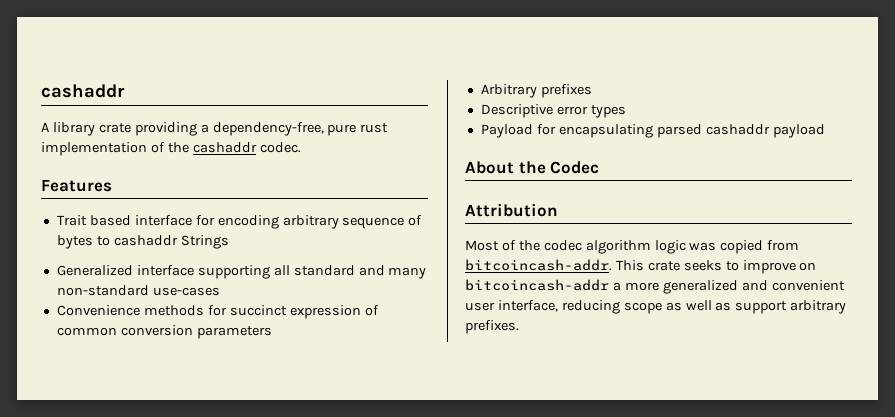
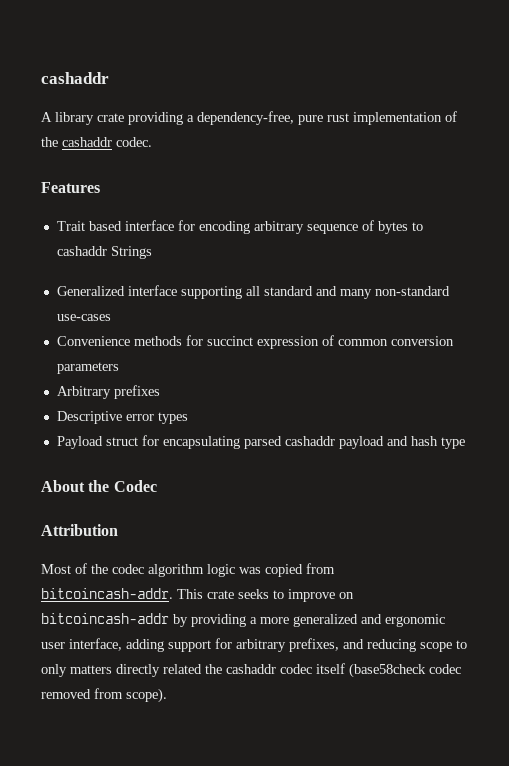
(533, 131) none -> [105,437,138,446] struct
(825, 131) none -> [386,436,465,449] and hash type
(609, 285) none -> [173,614,246,627] by providing
[771,280,845,291] convenient -> [385,614,445,627] ergonomic
[561,300,847,314] [465,320,519,334] reducing scope as well as support arbitrary prefixes. -> [126,638,467,652] [41,663,461,678] [41,688,167,703] adding support for arbitrary prefixes, and reducing scope to only matters directly related the cashaddr codec itself (base58check codec removed from scope).

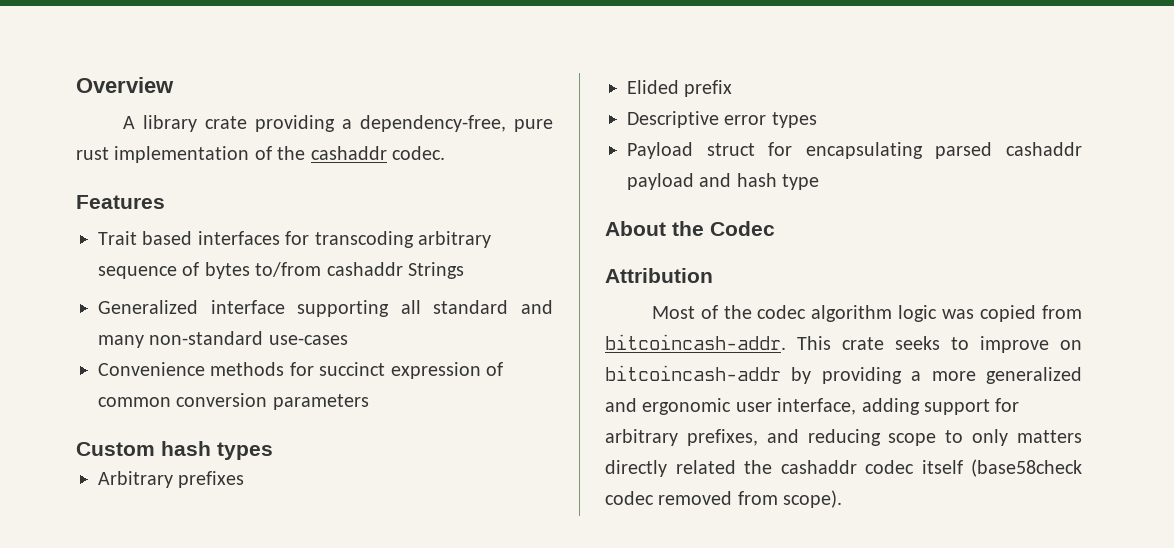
[41,72,109,84] cashaddr -> [76,77,174,93] Overview
[124,220,250,234] interface for encoding -> [197,231,414,248] interfaces for transcoding
[411,222,423,231] to -> [255,262,322,277] to/from
(119, 368) none -> [76,441,273,460] // Custom hash types
(160, 392) none -> [627,80,733,97] // Elided prefix

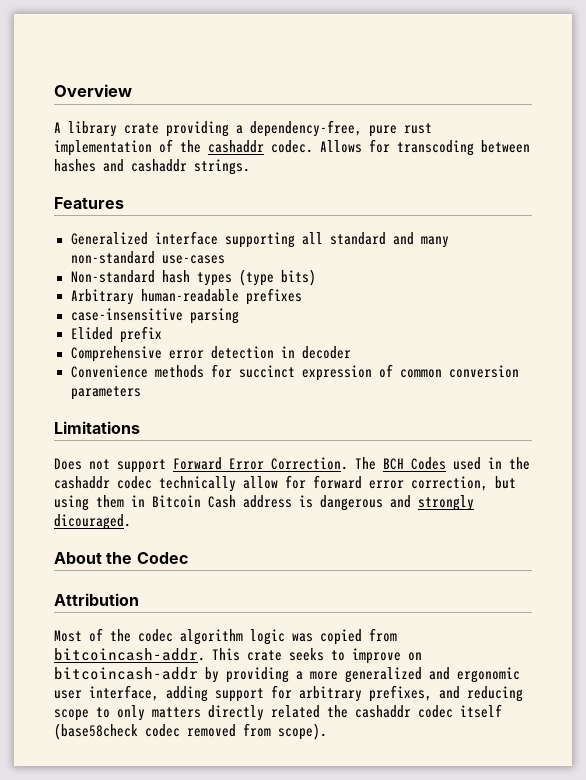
[76,195,165,209] [98,231,491,248] [98,262,464,279] // Features // Trait based interfaces for transcoding arbitrary sequence of bytes to/from cashaddr Strings -> [320,139,530,156] [54,159,250,175] [54,197,124,209] Allows for transcoding between hashes and cashaddr strings. // Features
(348, 340) none -> [70,269,316,286] [70,288,302,305] [70,308,239,324] [70,326,162,343] [70,346,351,362] // Non-standard hash types (type bits) // Arbitrary human-readable prefixes // case-insensitive parsing // Elided prefix // Comprehensive error detection in decoder
[76,441,273,460] [98,471,245,488] [627,80,733,97] [627,111,817,128] [627,142,1082,159] [627,173,820,190] Custom hash types // Arbitrary prefixes // Elided prefix // Descriptive error types // Payload struct for encapsulating parsed cashaddr payload and hash type -> [54,421,140,434] [54,457,530,473] [54,475,516,492] [54,495,474,511] [54,514,131,530] Limitations // Does not support Forward Error Correction. The BCH Codes used in the cashaddr codec technically allow for forward error correction, but using them in Bitcoin Cash address is dangerous and strongly dicouraged.

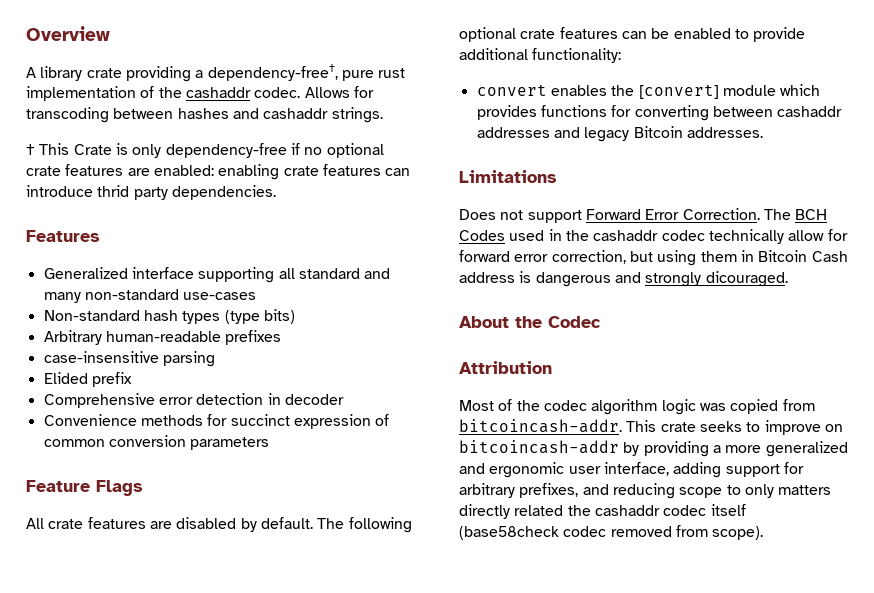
[250,120,362,137] dependency-free, -> [207,64,338,81] dependency-free†,
(250, 167) none -> [26,143,384,158] [26,164,411,180] [26,185,276,200] // † This Crate is only dependency-free if no optional crate features are enabled: enabling crate features can introduce thrid party dependencies.
(141, 393) none -> [26,480,143,496] [26,517,412,533] [459,27,806,42] [459,48,622,63] [476,84,821,99] [476,105,843,121] [476,126,763,142] // Feature Flags // All crate features are disabled by default. The following optional crate features can be enabled to provide additional functionality: // convert enables the [convert] module which provides functions for converting between cashaddr addresses and legacy Bitcoin addresses.

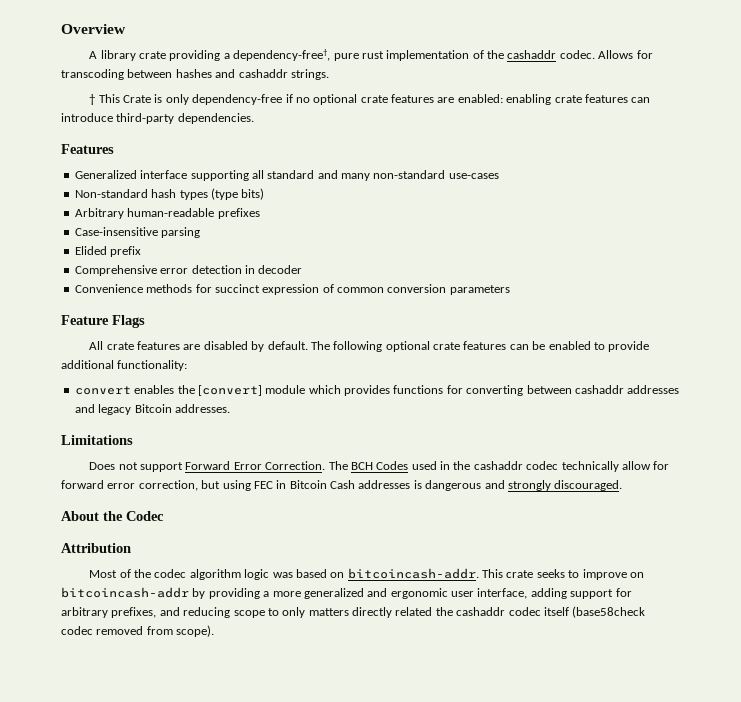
[97,185,168,200] thrid party -> [116,113,175,124] third-party
[43,351,159,363] case-insensitive -> [74,227,158,236] Case-insensitive
[700,251,737,262] them -> [253,481,273,489] FEC
[459,272,515,283] address -> [358,480,411,489] addresses
[705,271,788,287] dicouraged. -> [554,480,623,491] discouraged.
[730,399,815,414] copied from -> [295,569,345,578] based on

